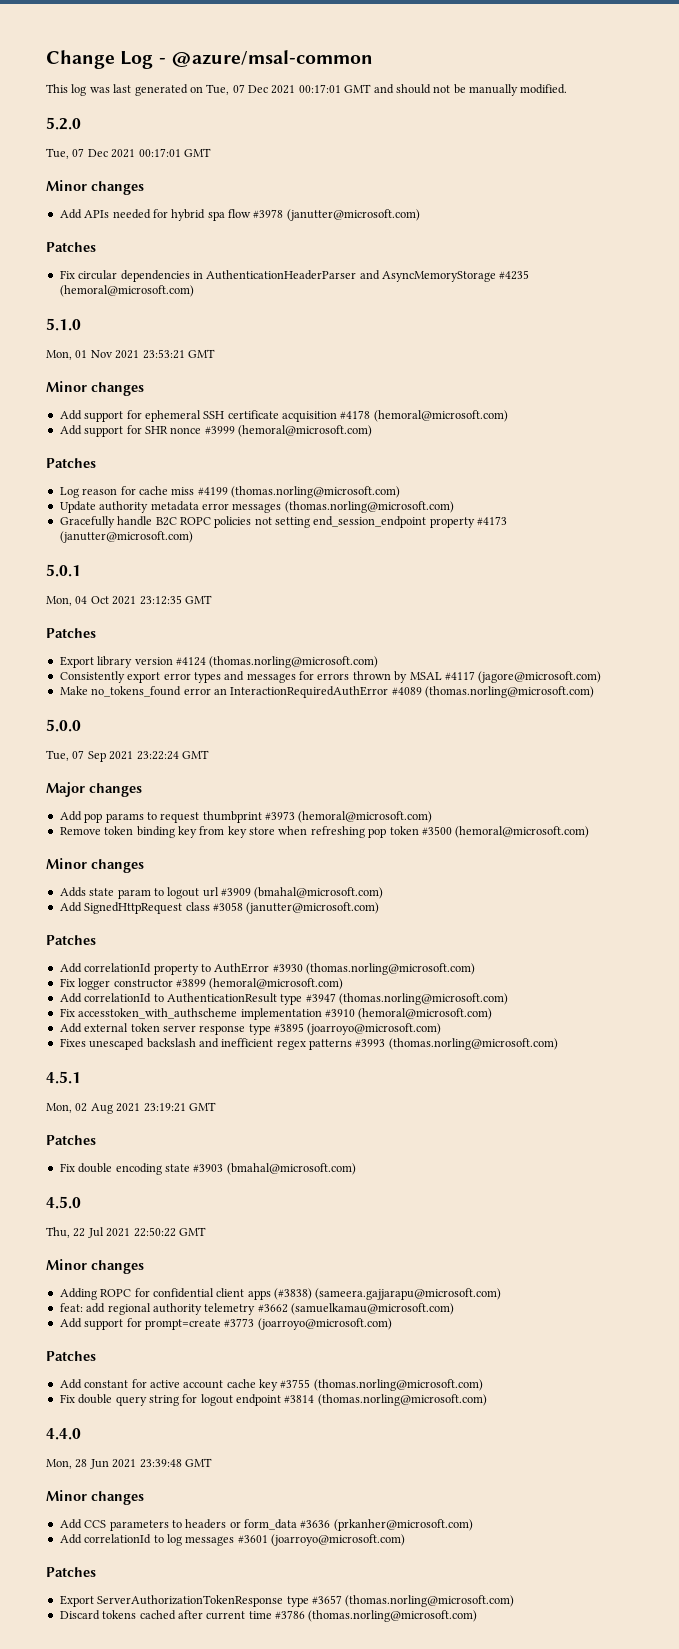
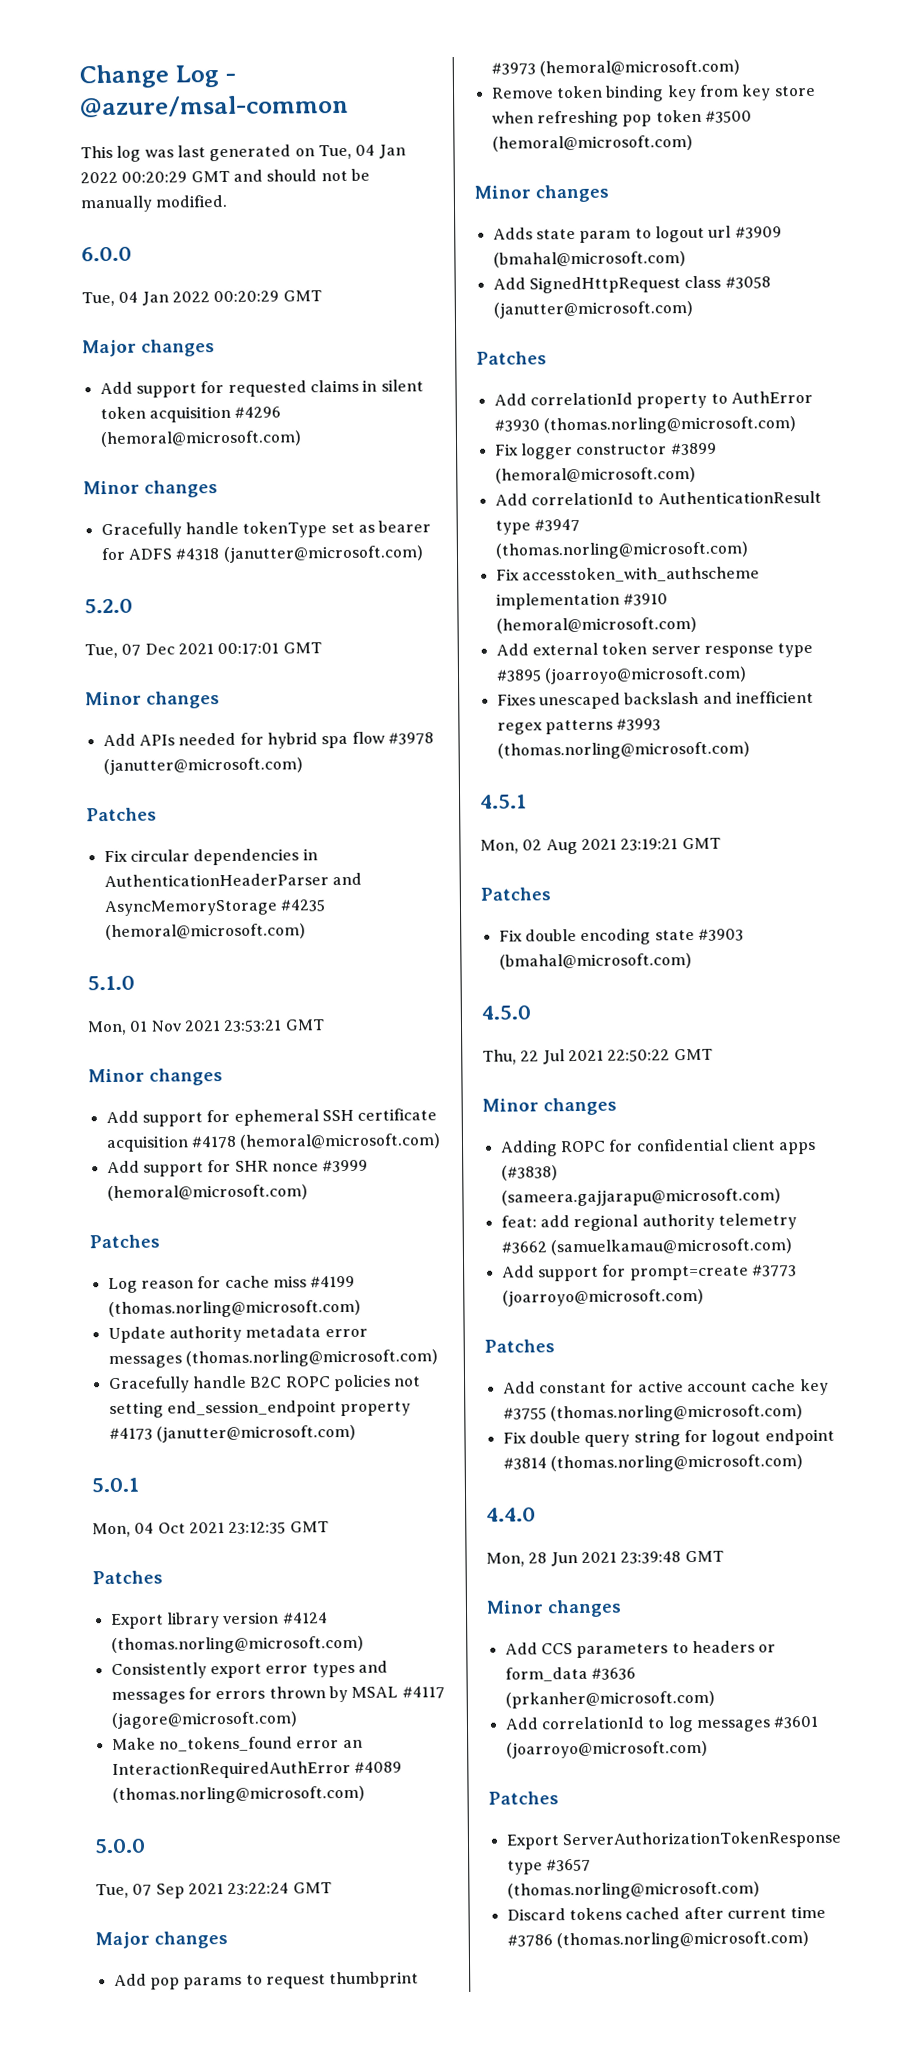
[232,84,341,94] 07 Dec 2021 00:17:01 -> [355,144,406,159] [80,171,188,184] 04 Jan 2022 00:20:29
(568, 89) none -> [81,246,132,262] [81,290,322,307] [82,339,215,358] [99,379,424,398] [99,405,282,423] [99,430,302,448] [83,480,218,498] [100,520,432,540] [100,545,424,564] // 6.0.0 // Tue, 04 Jan 2022 00:20:29 GMT // Major changes // Add support for requested claims in silent token acquisition #4296 (hemoral@microsoft.com) // Minor changes // Gracefully handle tokenType set as bearer for ADFS #4318 (janutter@microsoft.com)

